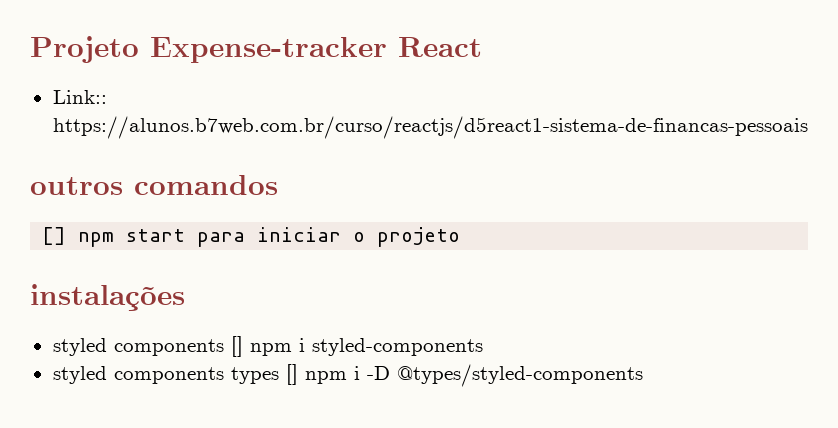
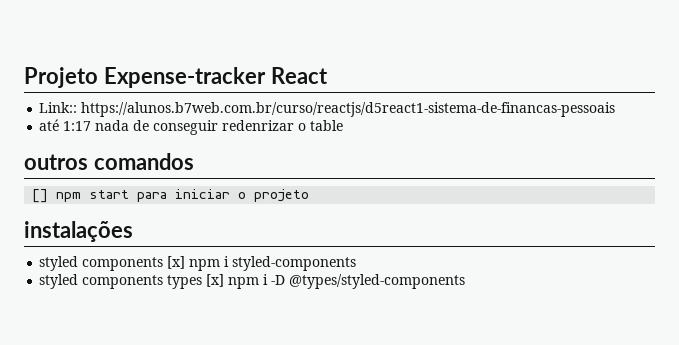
(808, 127) none -> [39,119,344,135] // até 1:17 nada de conseguir redenrizar o table
[230,336,243,357] [] -> [167,256,186,269] [x]
[285,364,298,385] [] -> [206,274,225,287] [x]

